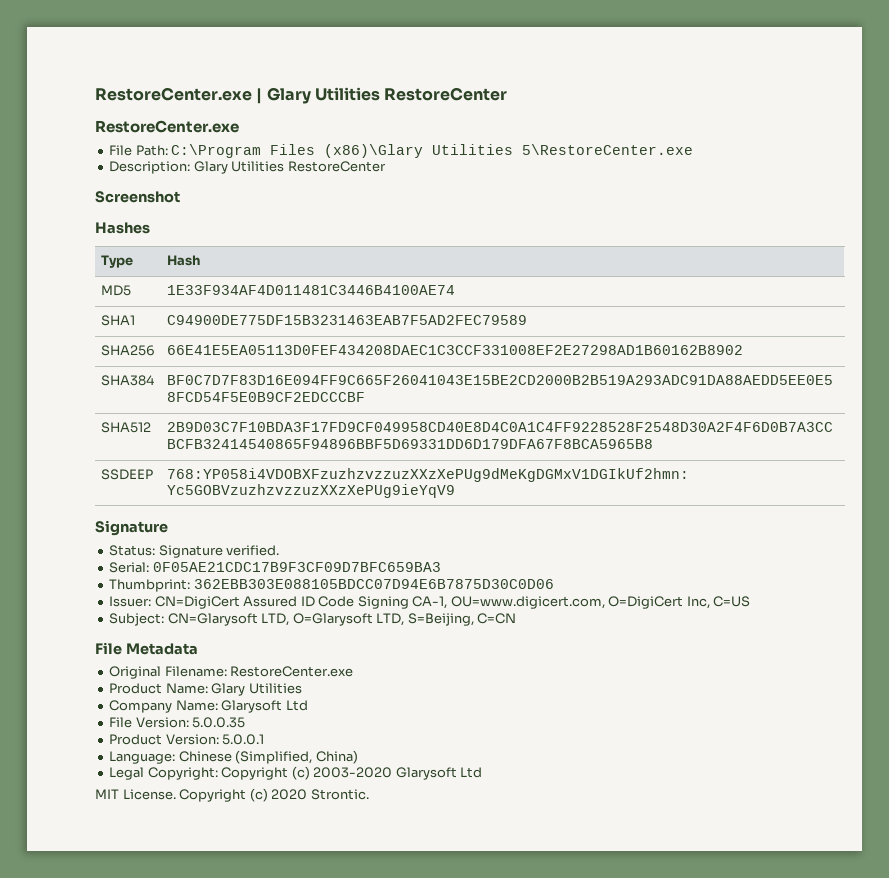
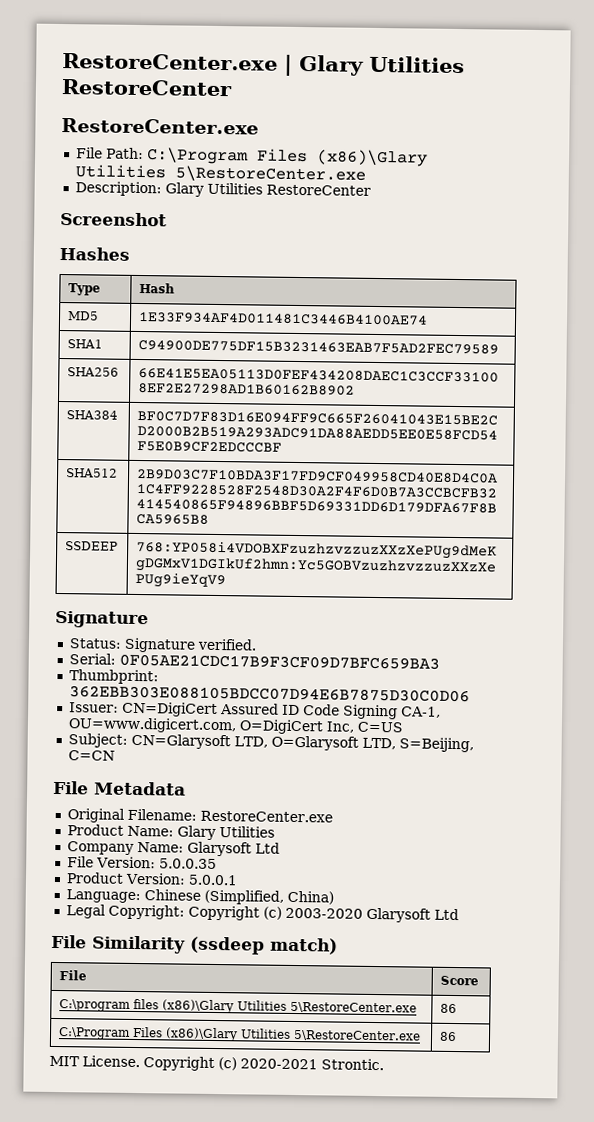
(483, 772) none -> [51,934,338,955] [59,970,88,981] [440,975,480,986] [59,998,418,1014] [440,1003,458,1014] [58,1026,422,1042] [439,1031,458,1042] // File Similarity (ssdeep match) // File | Score // C:\program files (x86)\Glary Utilities 5\RestoreCenter.exe | 86 // C:\Program Files (x86)\Glary Utilities 5\RestoreCenter.exe | 86
[271,789,308,800] 2020 -> [240,1058,318,1070] 2020-2021

